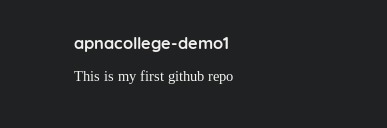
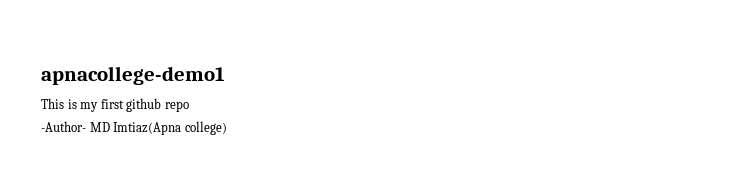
(233, 79) none -> [41,121,227,135] // -Author- MD Imtiaz(Apna college)

